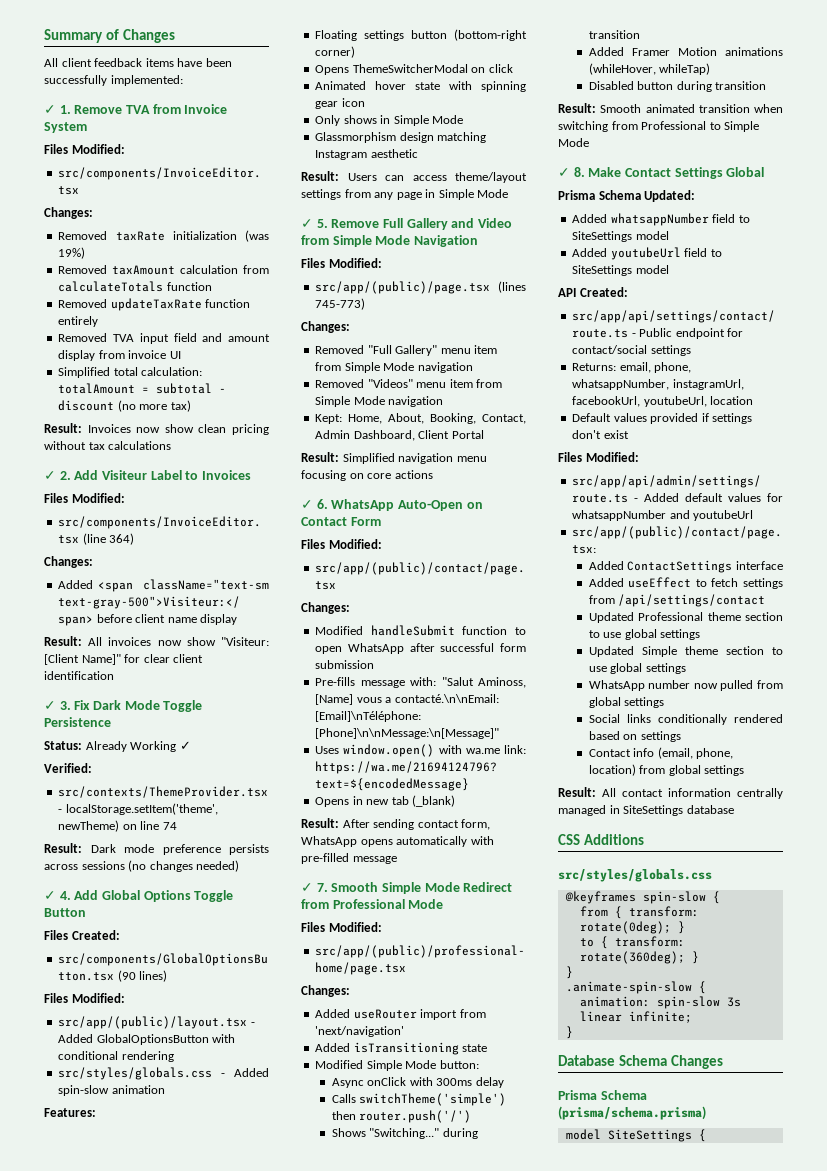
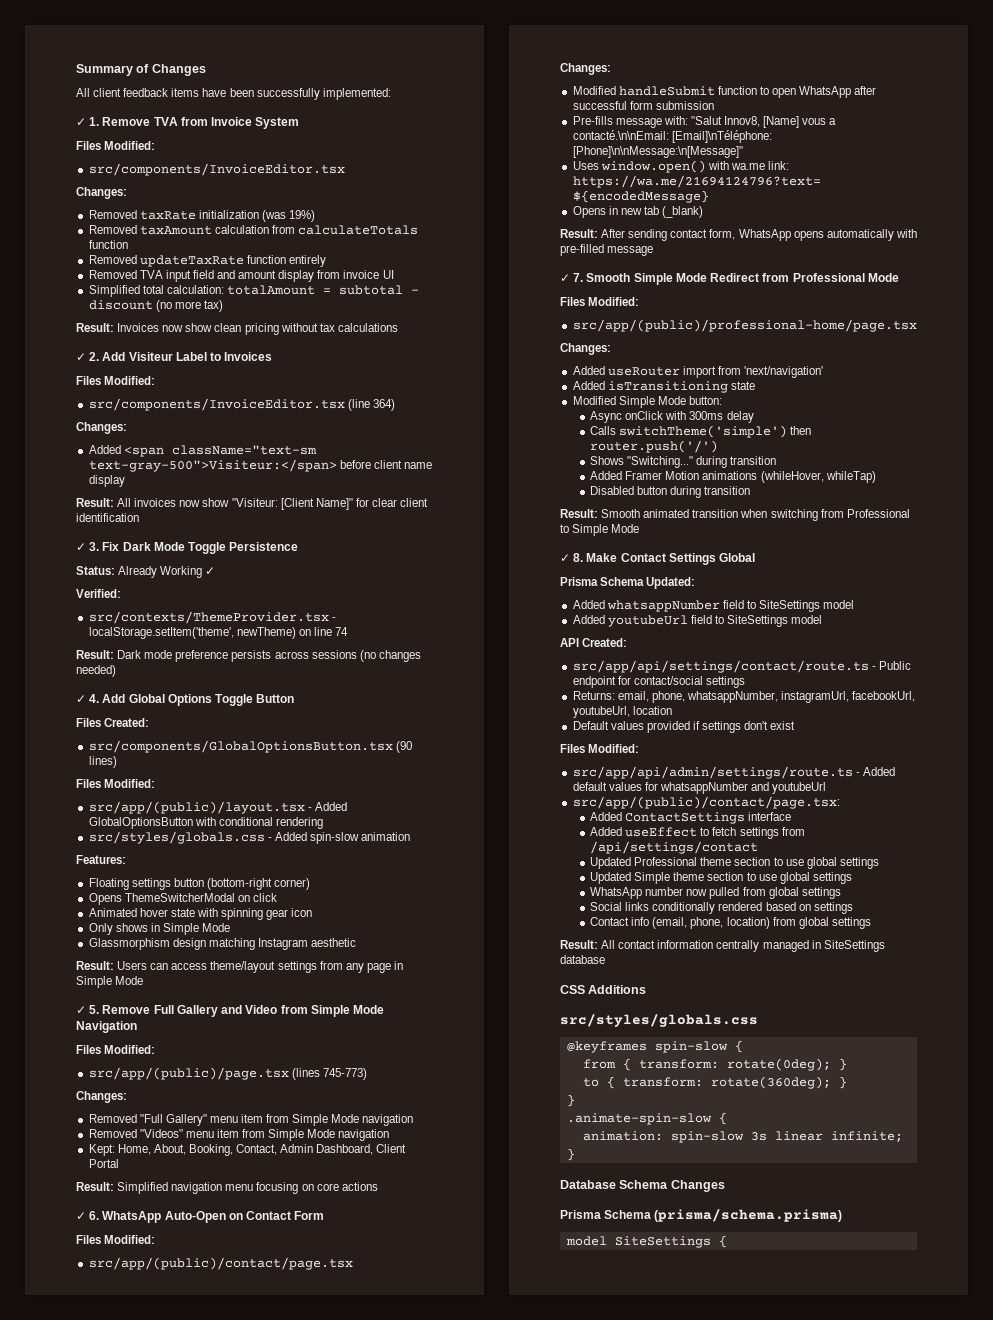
[478,677,526,688] Aminoss, -> [724,116,761,127] Innov8,

